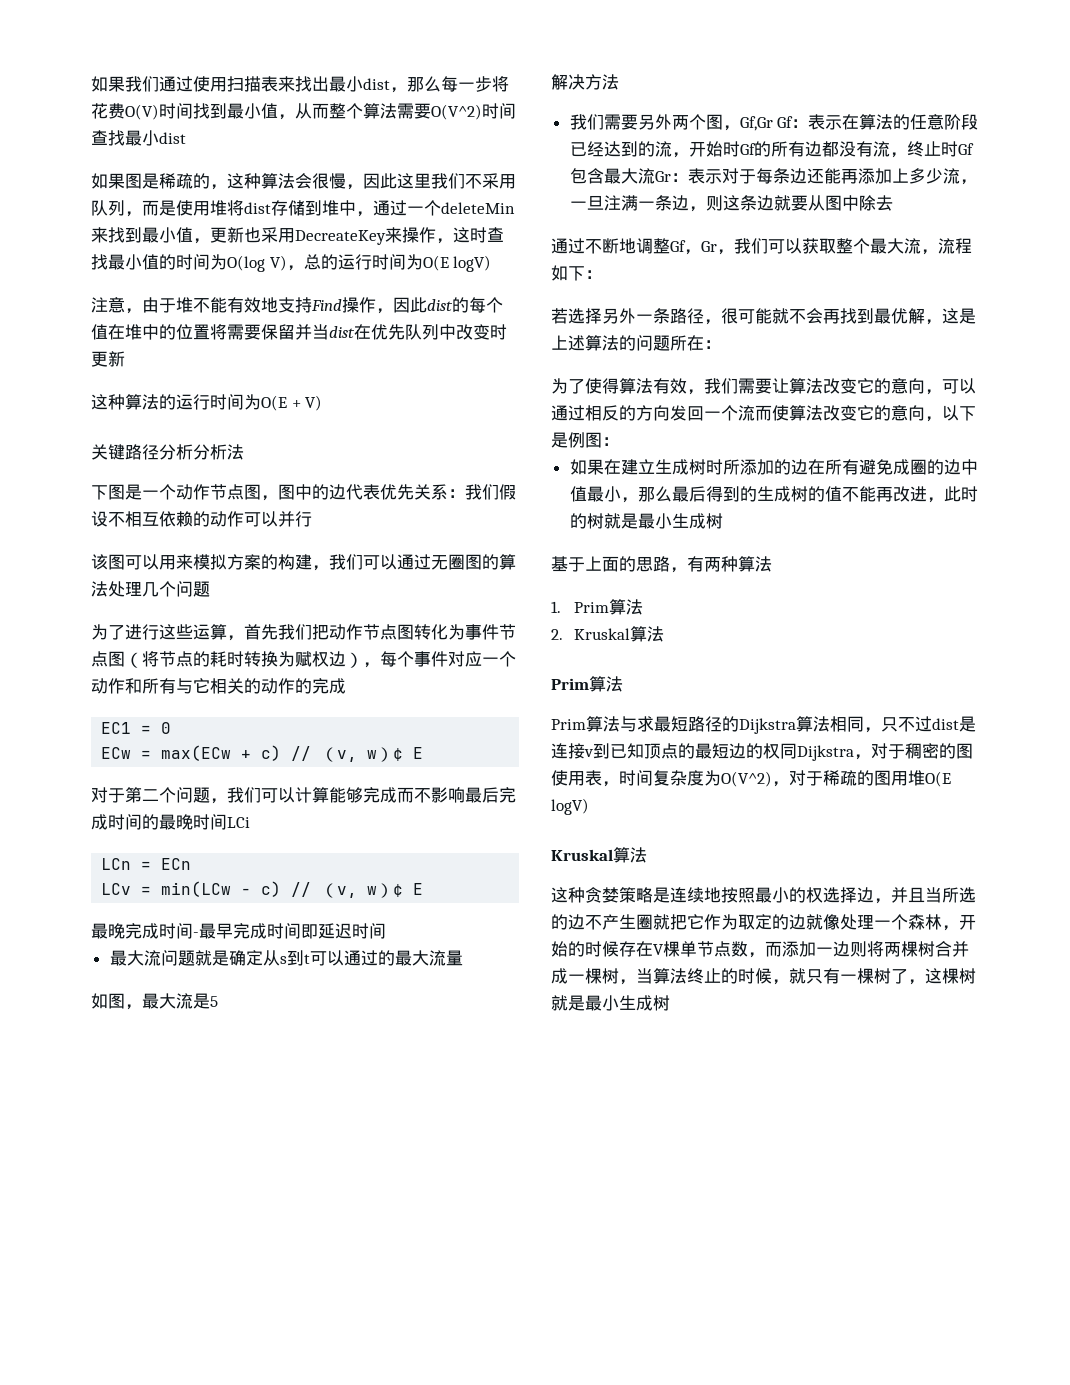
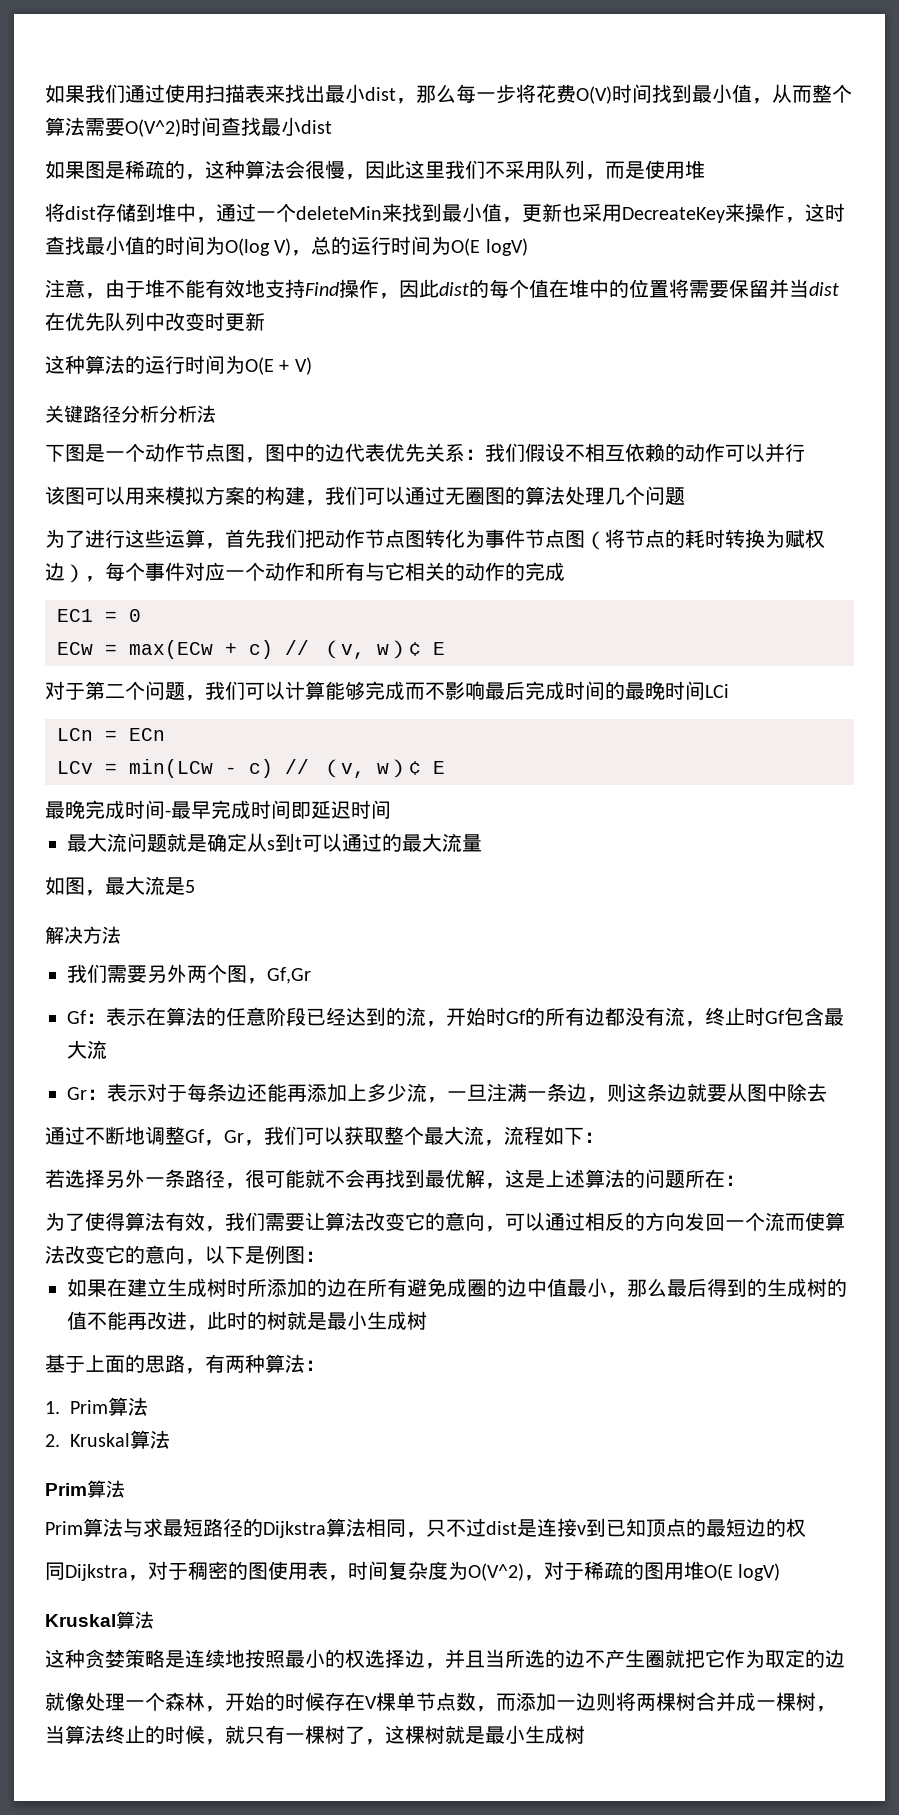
(227, 208) none -> (705, 169) //
(773, 123) none -> (311, 975) //
(655, 176) none -> (107, 1049) //
(772, 564) none -> [305,1360,325,1371] ：
(780, 751) none -> (806, 1527) //
(806, 922) none -> (845, 1658) //

